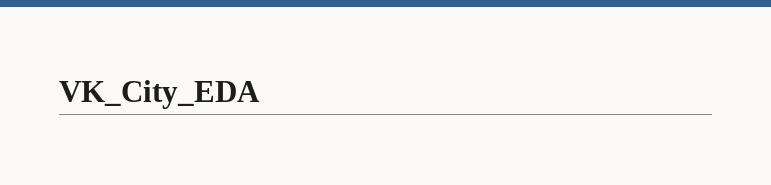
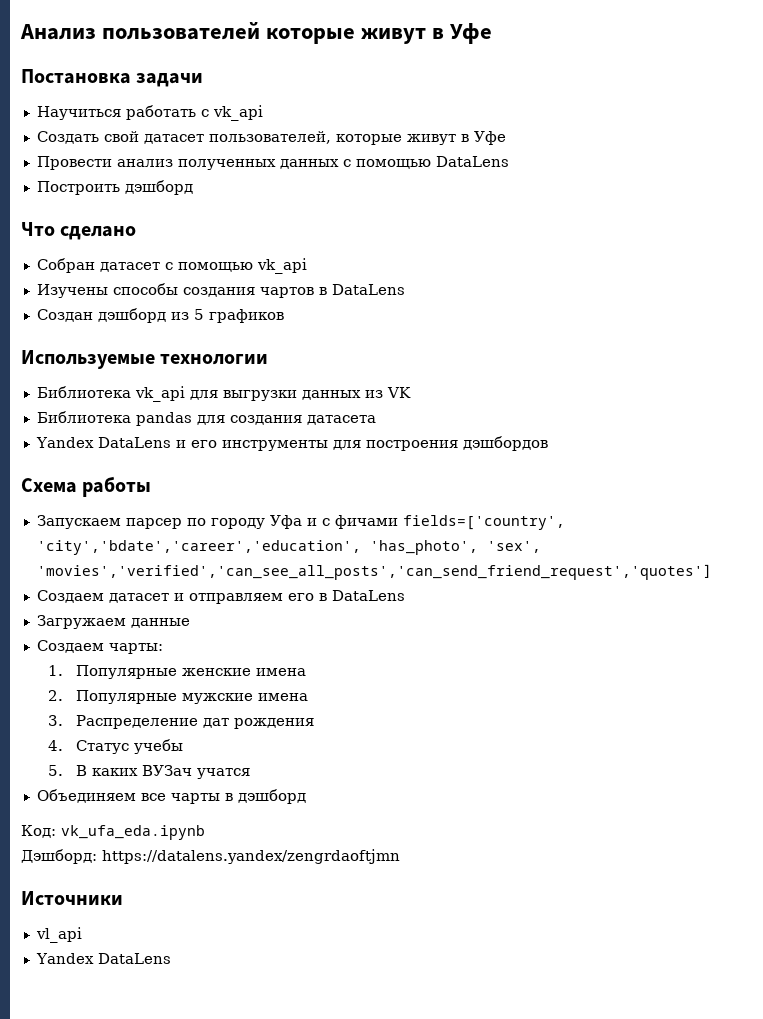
[59,80,260,109] VK_City_EDA -> [20,22,493,44] [21,69,204,87] [36,105,263,121] [36,131,506,145] [36,156,509,170] [36,180,193,195] [21,222,137,240] [36,258,307,274] [36,283,405,298] [36,308,284,323] [21,350,269,369] [36,386,411,402] [36,411,376,426] [35,436,548,451] [21,476,152,497] [36,515,565,530] [36,540,541,555] [36,564,712,580] [36,590,405,604] [36,615,190,629] [36,640,163,654] [48,665,306,679] [48,690,308,704] [48,715,314,729] [48,739,183,754] [48,765,250,779] [36,789,306,804] [21,825,205,840] [21,849,400,864] [21,891,123,905] [35,927,82,943] [35,953,171,964] Анализ пользователей которые живут в Уфе // Постановка задачи // Научиться работать с vk_api // Создать свой датасет пользователей, которые живут в Уфе // Провести анализ полученных данных с помощью DataLens // Построить дэшборд // Что сделано // Собран датасет с помощью vk_api // Изучены способы создания чартов в DataLens // Создан дэшборд из 5 графиков // Используемые технологии // Библиотека vk_api для выгрузки данных из VK // Библиотека pandas для создания датасета // Yandex DataLens и его инструменты для построения дэшбордов // Схема работы // Запускаем парсер по городу Уфа и с фичами fields=['country', 'city','bdate','career','education', 'has_photo', 'sex', 'movies','verified','can_see_all_posts','can_send_friend_request','quotes'] // Создаем датасет и отправляем его в DataLens // Загружаем данные // Создаем чарты: // 1. Популярные женские имена // 2. Популярные мужские имена // 3. Распределение дат рождения // 4. Статус учебы // 5. В каких ВУЗач учатся // Объединяем все чарты в дэшборд // Код: vk_ufa_eda.ipynb // Дэшборд: https://datalens.yandex/zengrdaoftjmn // Источники // vl_api // Yandex DataLens

